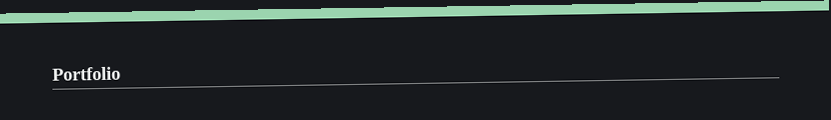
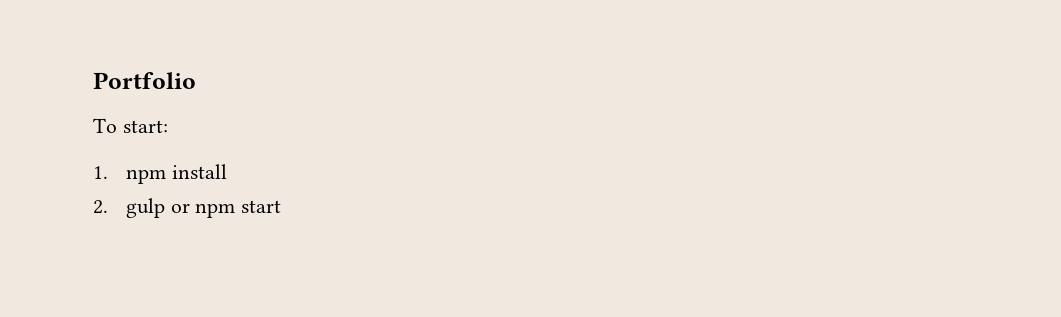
(121, 73) none -> [93,118,168,133] [93,164,227,184] [93,198,282,218] // To start: // 1. npm install // 2. gulp or npm start

